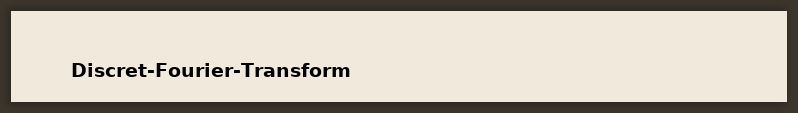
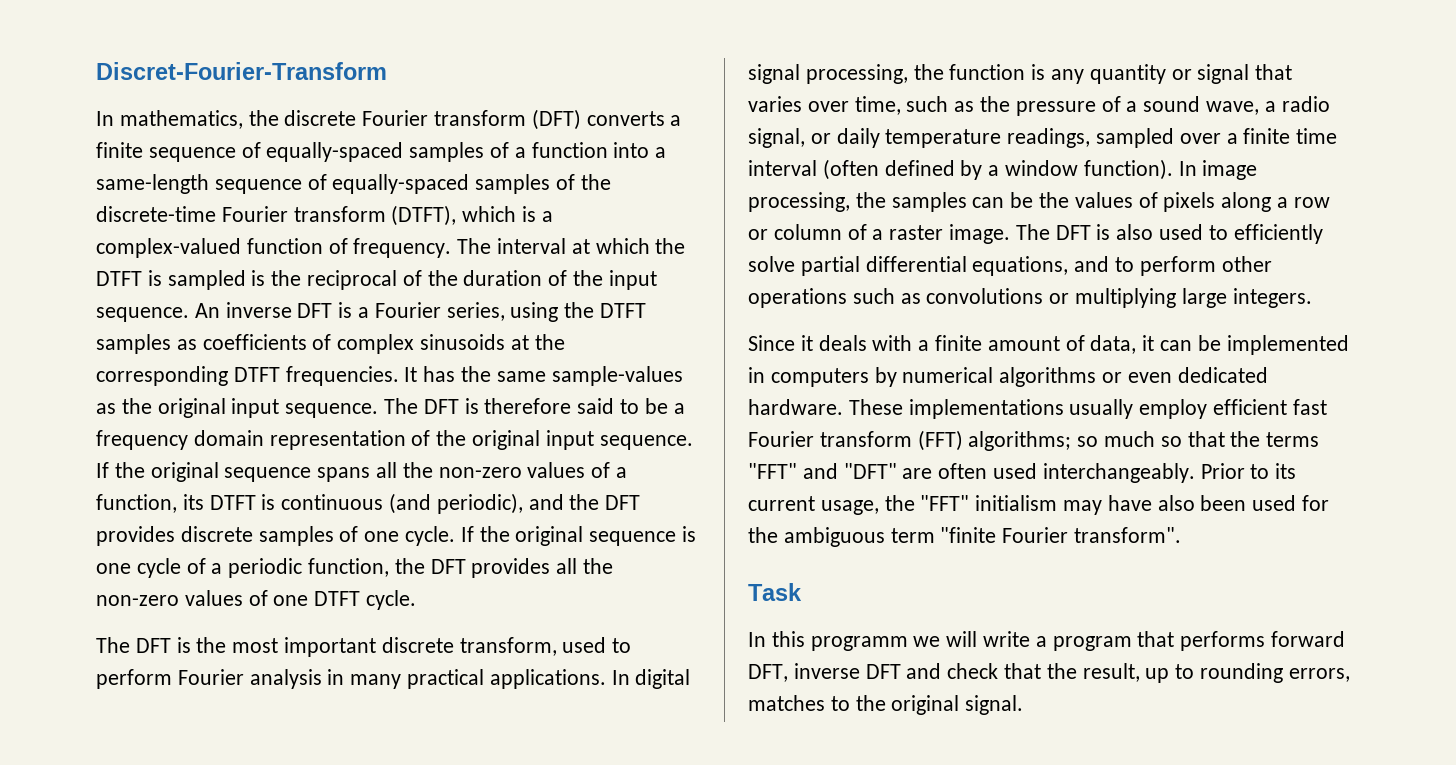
(351, 70) none -> [96,109,682,130] [96,142,667,162] [96,174,611,194] [96,205,553,226] [96,238,686,258] [96,270,657,290] [96,302,647,322] [96,334,565,354] [96,366,683,386] [96,398,685,418] [96,430,693,450] [96,462,628,482] [96,493,641,514] [96,526,697,546] [96,558,614,578] [96,590,417,610] [96,637,632,657] [96,669,691,689] [748,64,1293,84] [748,96,1330,116] [748,128,1338,148] [748,159,1258,180] [748,192,1330,212] [748,224,1323,244] [748,256,1272,276] [748,288,1312,308] [748,335,1349,355] [748,367,1268,387] [748,399,1327,419] [748,430,1320,451] [748,463,1297,483] [748,495,1330,515] [748,527,1182,547] [748,583,802,601] [748,631,1346,651] [748,663,1350,683] [748,695,1024,715] // In mathematics, the discrete Fourier transform (DFT) converts a finite sequence of equally-spaced samples of a function into a same-length sequence of equally-spaced samples of the discrete-time Fourier transform (DTFT), which is a complex-valued function of frequency. The interval at which the DTFT is sampled is the reciprocal of the duration of the input sequence. An inverse DFT is a Fourier series, using the DTFT samples as coefficients of complex sinusoids at the corresponding DTFT frequencies. It has the same sample-values as the original input sequence. The DFT is therefore said to be a frequency domain representation of the original input sequence. If the original sequence spans all the non-zero values of a function, its DTFT is continuous (and periodic), and the DFT provides discrete samples of one cycle. If the original sequence is one cycle of a periodic function, the DFT provides all the non-zero values of one DTFT cycle. // The DFT is the most important discrete transform, used to perform Fourier analysis in many practical applications. In digital signal processing, the function is any quantity or signal that varies over time, such as the pressure of a sound wave, a radio signal, or daily temperature readings, sampled over a finite time interval (often defined by a window function). In image processing, the samples can be the values of pixels along a row or column of a raster image. The DFT is also used to efficiently solve partial differential equations, and to perform other operations such as convolutions or multiplying large integers. // Since it deals with a finite amount of data, it can be implemented in computers by numerical algorithms or even dedicated hardware. These implementations usually employ efficient fast Fourier transform (FFT) algorithms; so much so that the terms "FFT" and "DFT" are often used interchangeably. Prior to its current usage, the "FFT" initialism may have also been used for the ambiguous term "finite Fourier transform". // Task // In this programm we will write a program that performs forward DFT, inverse DFT and check that the result, up to rounding errors, matches to the original signal.

